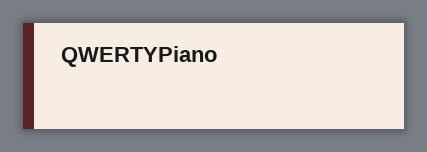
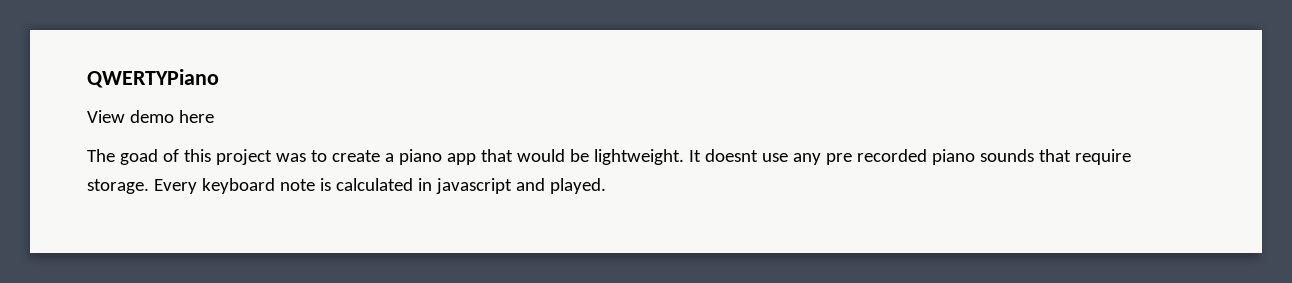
(217, 56) none -> [87,110,214,123] [87,149,1131,165] [87,178,606,194] // View demo here // The goad of this project was to create a piano app that would be lightweight. It doesnt use any pre recorded piano sounds that require storage. Every keyboard note is calculated in javascript and played.

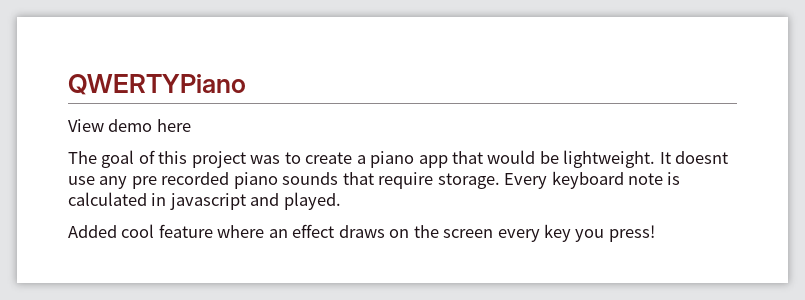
[119,149,158,165] goad -> [101,150,135,168] goal
(606, 186) none -> [68,224,655,242] // Added cool feature where an effect draws on the screen every key you press!

